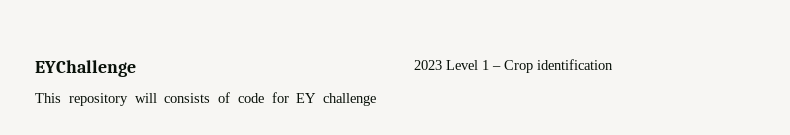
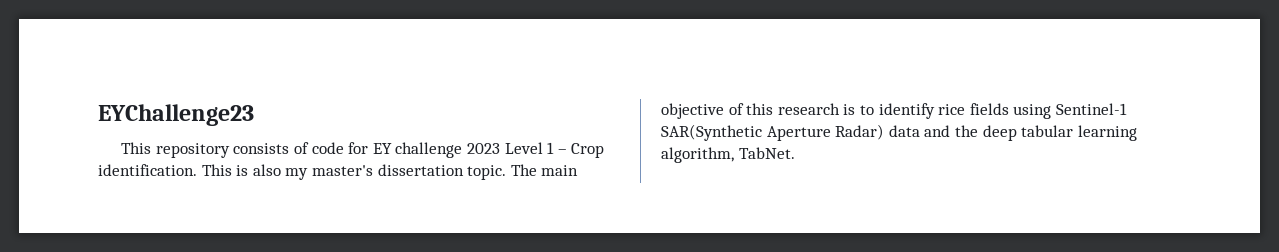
[35,60,136,77] EYChallenge -> [98,104,254,126] EYChallenge23
[134,93,157,103] will -> (230, 150) none
[537,59,613,70] identification -> [98,164,579,180] [661,103,1127,119] [661,124,1137,141] [661,147,795,163] identification. This is also my master's dissertation topic. The main objective of this research is to identify rice fields using Sentinel-1 SAR(Synthetic Aperture Radar) data and the deep tabular learning algorithm, TabNet.

